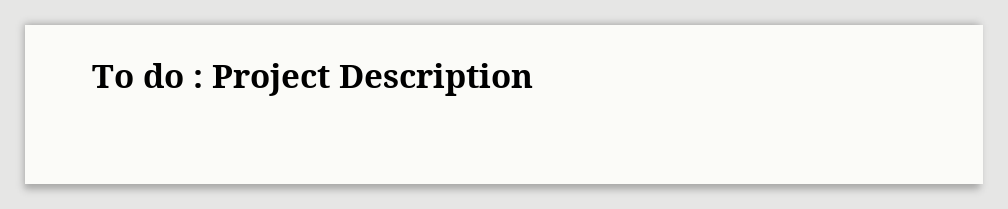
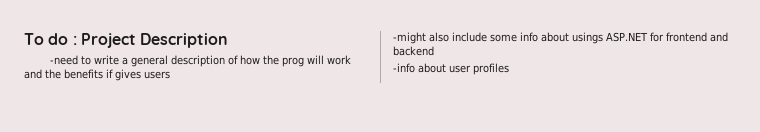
(533, 79) none -> [49,55,351,67] [24,69,170,81] [393,32,728,44] [393,46,434,56] [393,63,509,75] // -need to write a general description of how the prog will work and the benefits if gives users // -might also include some info about usings ASP.NET for frontend and backend // -info about user profiles

